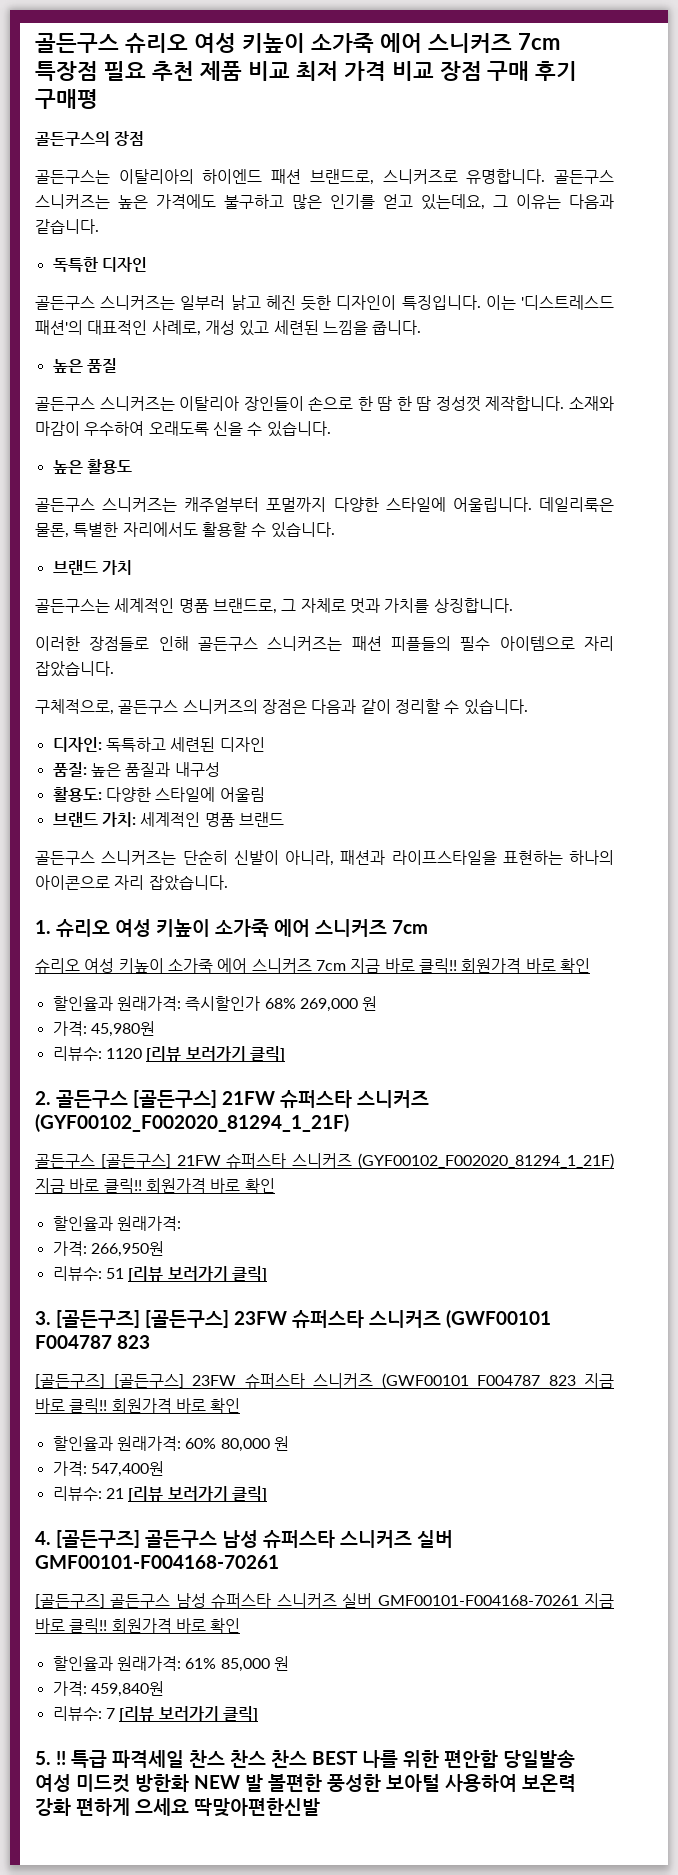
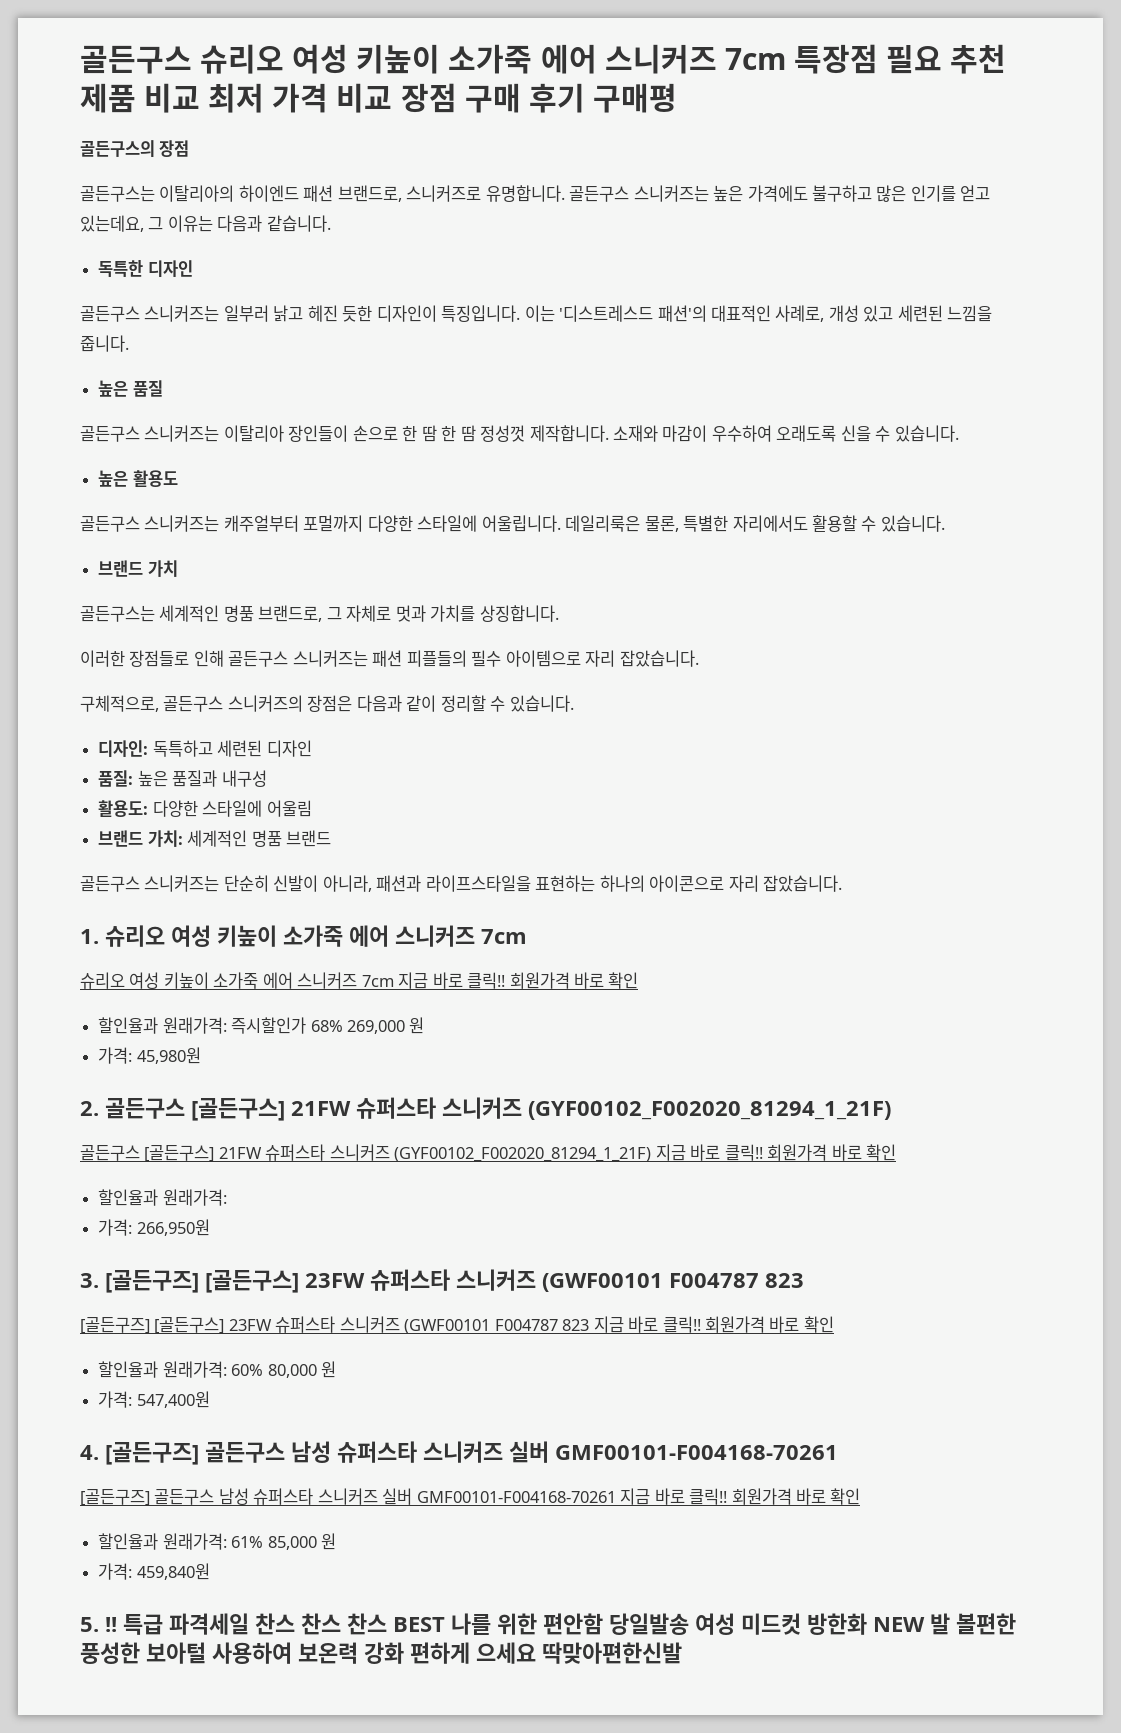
[52,1046,285,1062] // 리뷰수: 1120 [리뷰 보러가기 클릭] -> (201, 1055) none
[52,1266,267,1282] // 리뷰수: 51 [리뷰 보러가기 클릭] -> (210, 1227) none
[52,1486,267,1502] // 리뷰수: 21 [리뷰 보러가기 클릭] -> (210, 1399) none
[52,1706,258,1722] // 리뷰수: 7 [리뷰 보러가기 클릭] -> (210, 1571) none

